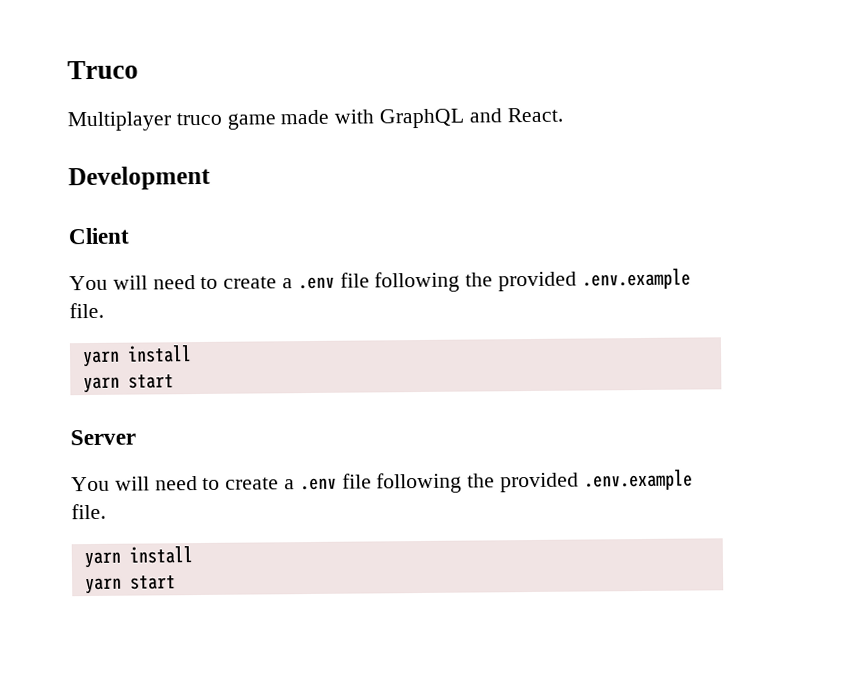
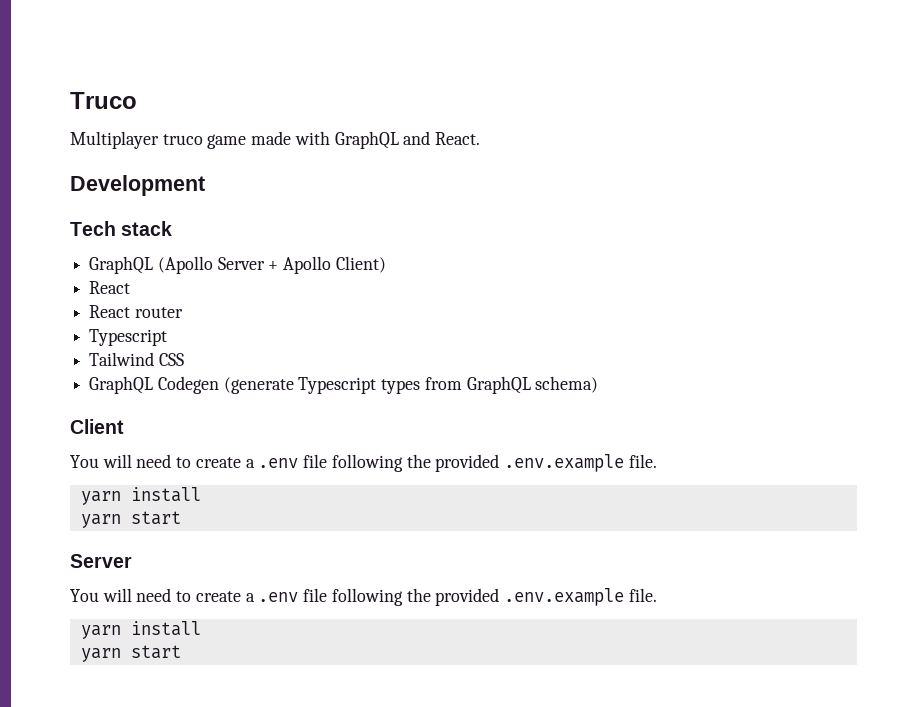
(211, 178) none -> [70,221,173,236] [89,256,386,274] [89,281,131,294] [89,305,183,318] [89,329,168,346] [89,352,184,366] [89,376,599,394] // Tech stack // GraphQL (Apollo Server + Apollo Client) // React // React router // Typescript // Tailwind CSS // GraphQL Codegen (generate Typescript types from GraphQL schema)

